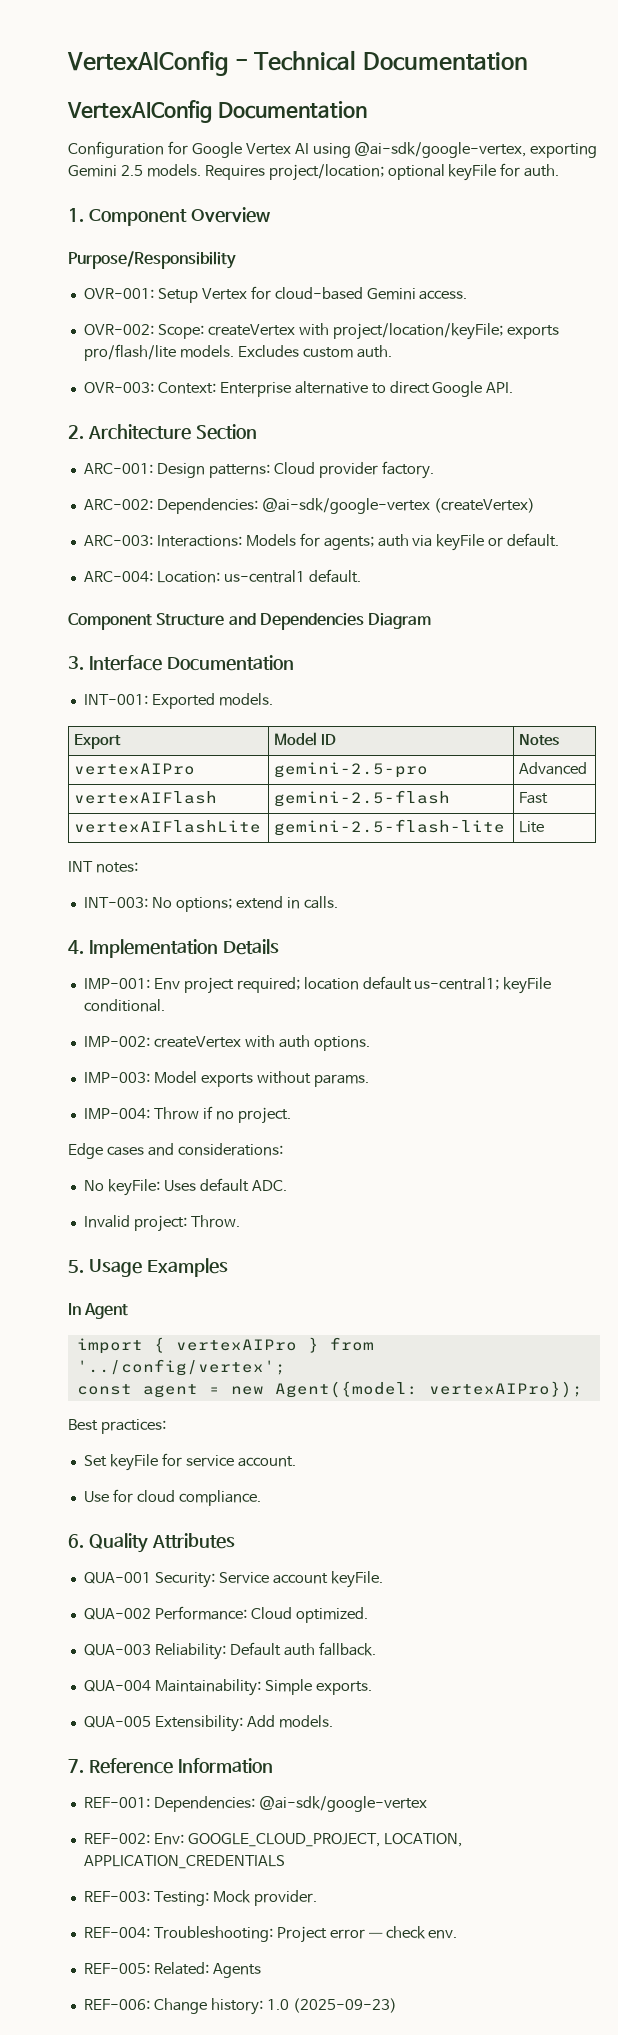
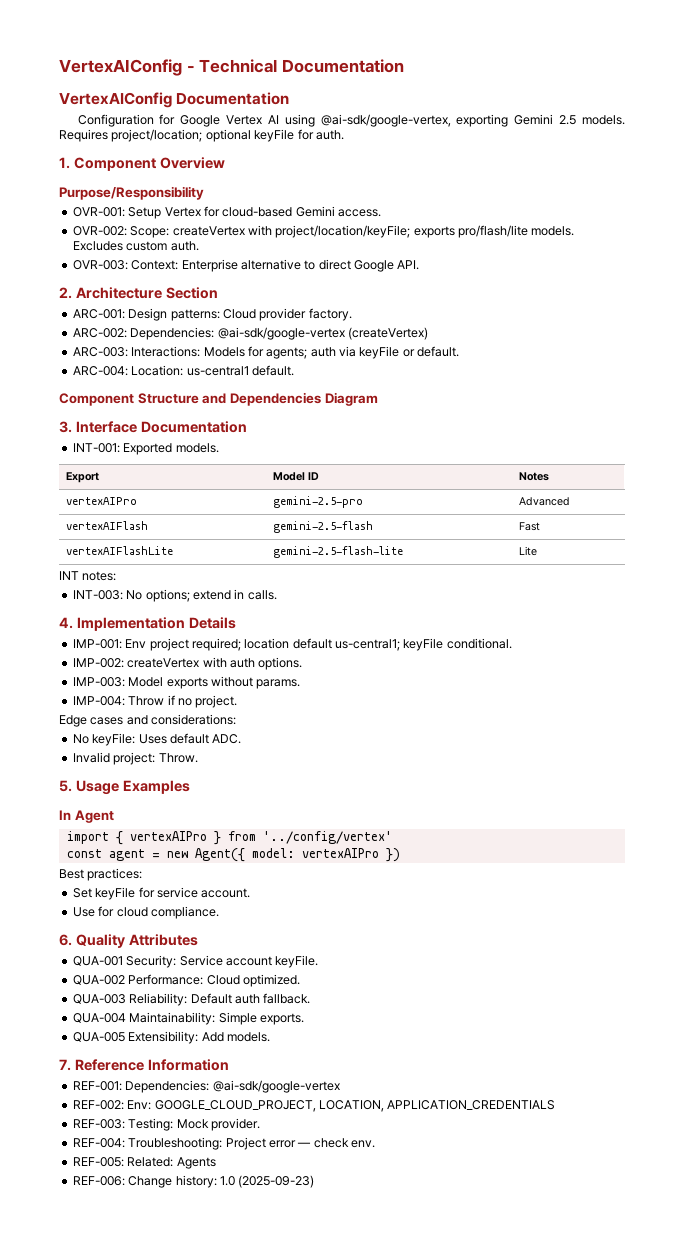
[76,1359,286,1376] '../config/vertex'; -> [262,831,392,844] '../config/vertex'
[274,1381,583,1398] Agent({model: vertexAIPro}); -> [194,848,400,862] Agent({ model: vertexAIPro })

